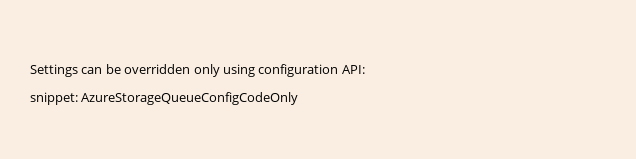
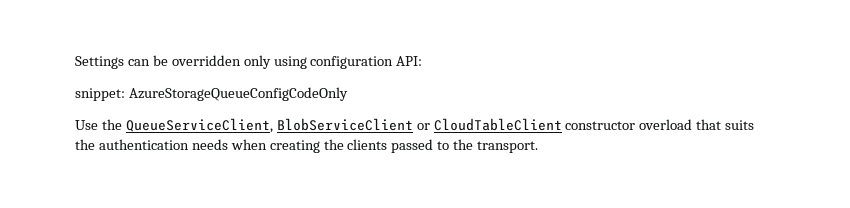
(299, 98) none -> [75,118,755,133] [75,139,539,153] // Use the QueueServiceClient, BlobServiceClient or CloudTableClient constructor overload that suits the authentication needs when creating the clients passed to the transport.

